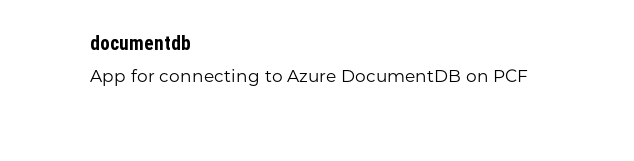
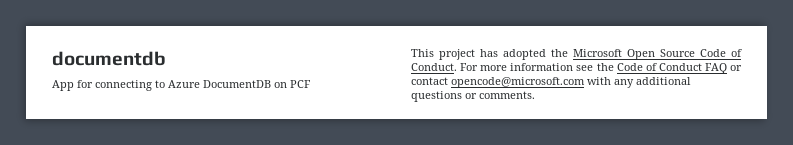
(529, 75) none -> [411,49,742,60] [411,63,742,74] [411,77,691,88] [411,91,535,102] // This project has adopted the Microsoft Open Source Code of Conduct. For more information see the Code of Conduct FAQ or contact opencode@microsoft.com with any additional questions or comments.

